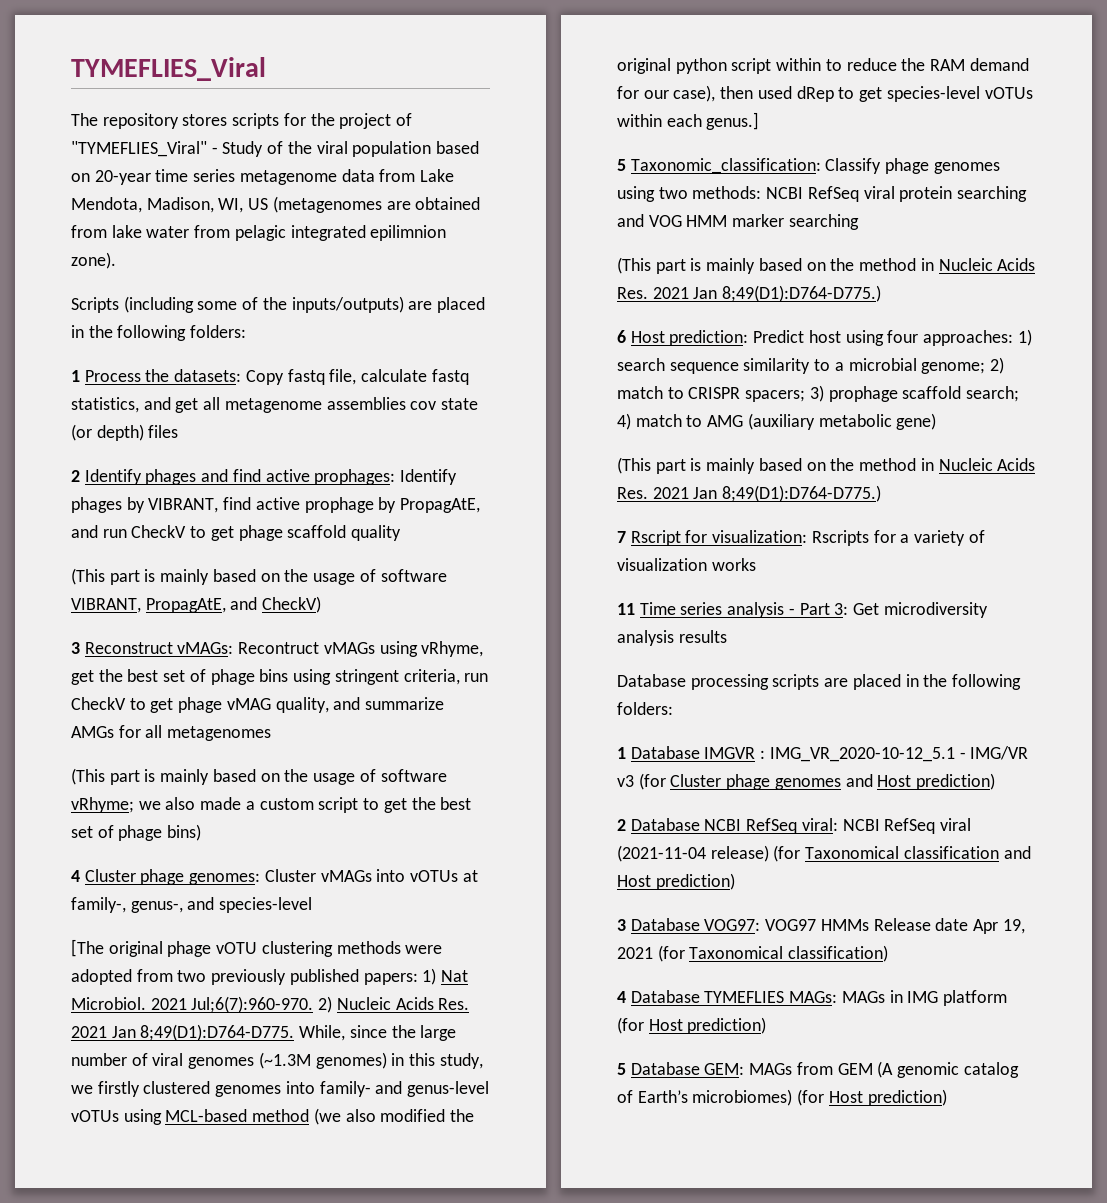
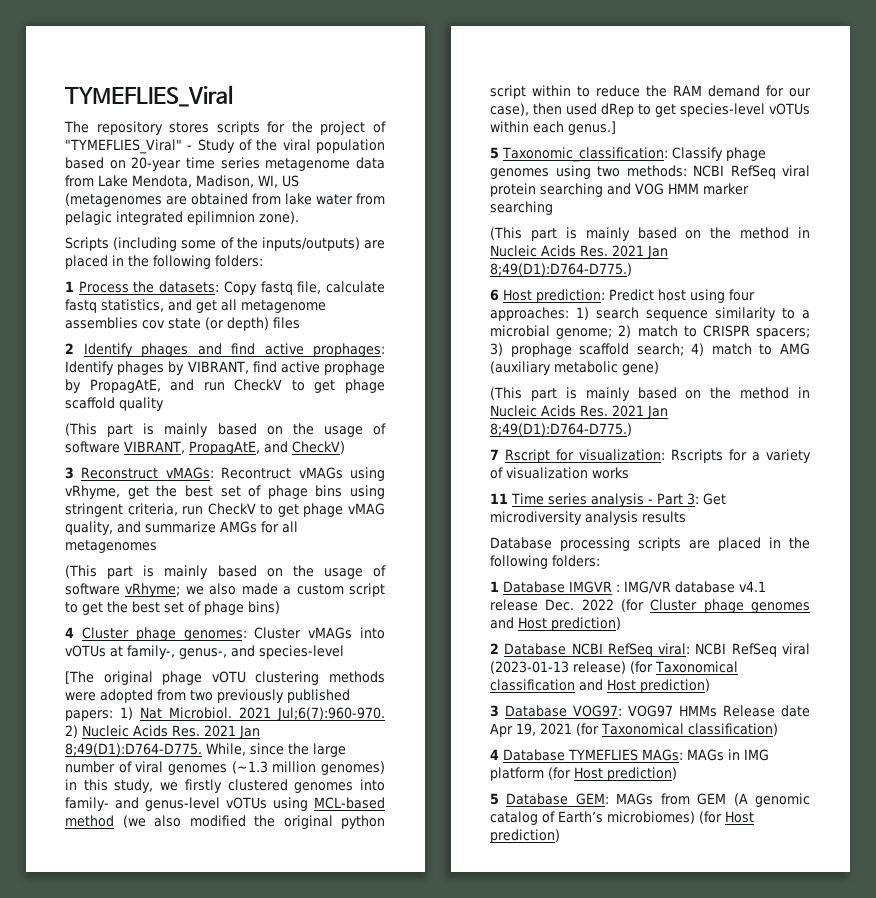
[258,1052,311,1069] (~1.3M -> [231,761,317,774] (~1.3 million
[769,746,1029,762] [617,775,634,787] IMG_VR_2020-10-12_5.1 - IMG/VR v3 -> [624,581,766,594] [490,599,614,611] IMG/VR database v4.1 release Dec. 2022
[617,845,706,862] (2021-11-04 -> [490,661,569,674] (2023-01-13

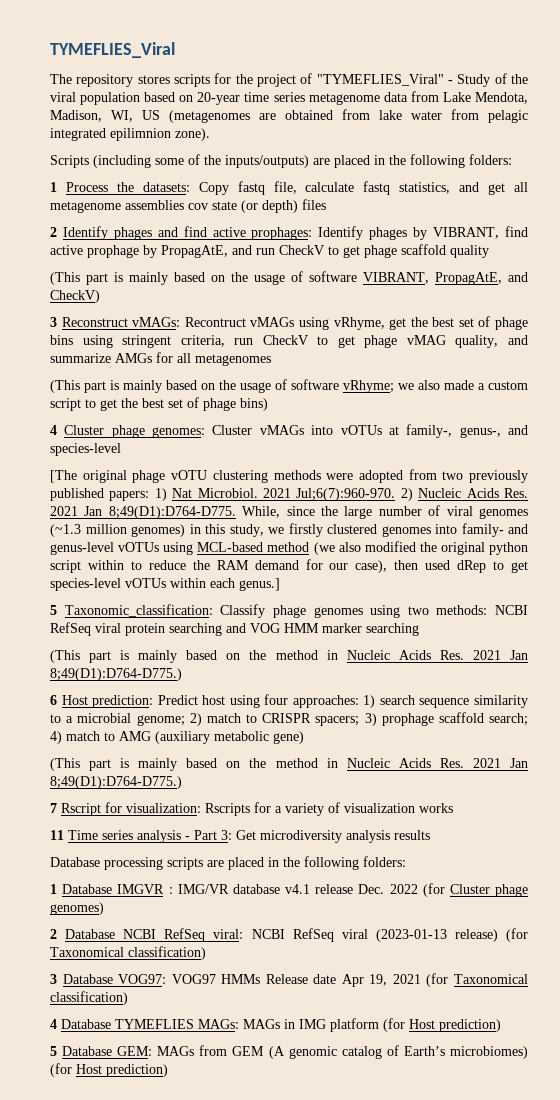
[751,602,810,613] [490,617,621,631] genomes and Host prediction) -> [50,902,104,915] genomes)
[490,679,710,693] classification and Host prediction) -> [128,946,206,960] classification)

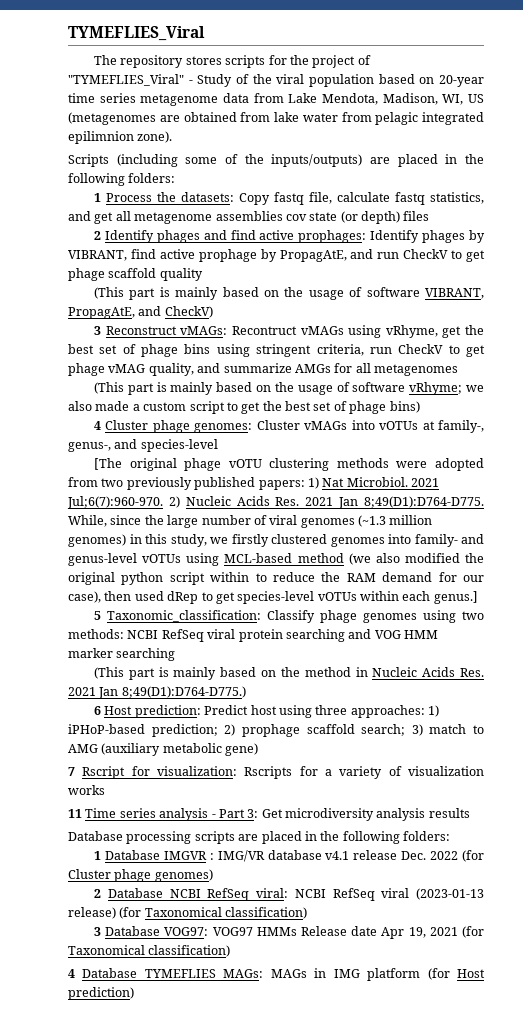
[264,694,289,705] four -> [315,705,348,715] three
[379,695,528,708] [50,713,377,726] search sequence similarity to a microbial genome; 2) match to CRISPR spacers; 3) -> [68,724,236,737] iPHoP-based prediction; 2)
[50,731,62,744] 4) -> [411,724,423,736] 3)
[50,758,529,771] [50,776,182,789] // (This part is mainly based on the method in Nucleic Acids Res. 2021 Jan 8;49(D1):D764-D775.) -> (259, 749) none
[50,1045,528,1059] [50,1063,168,1077] // 5 Database GEM: MAGs from GEM (A genomic catalog of Earth’s microbiomes) (for Host prediction) -> (134, 993) none

